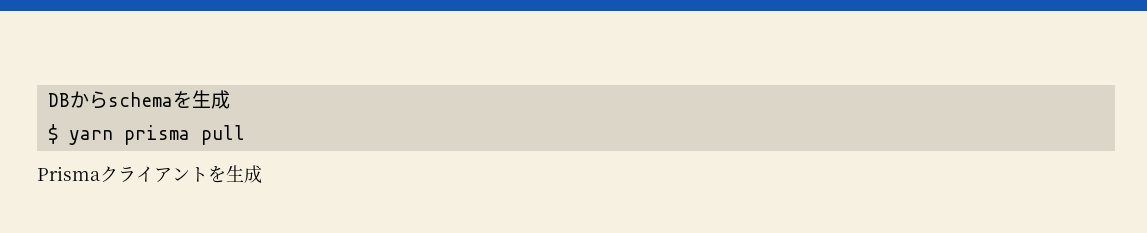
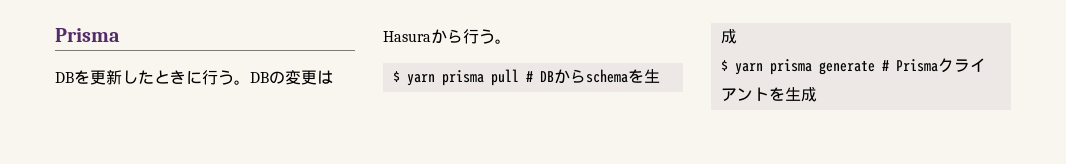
(47, 100) none -> [55,28,120,42] [55,69,333,85] [383,29,511,44] [392,69,533,86] Prisma // DBを更新したときに行う。DBの変更はHasuraから行う。 // $ yarn prisma pull #
[200,125,245,145] pull // -> [818,60,889,75] generate #

